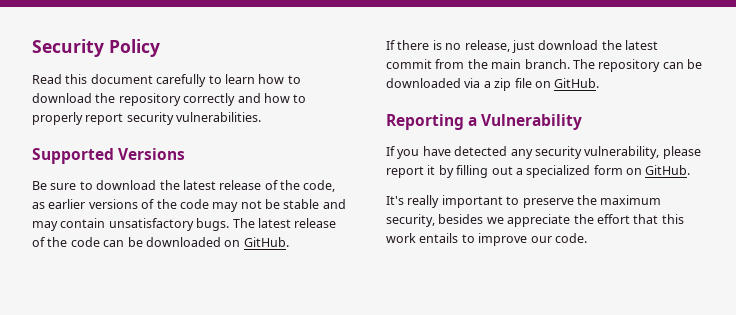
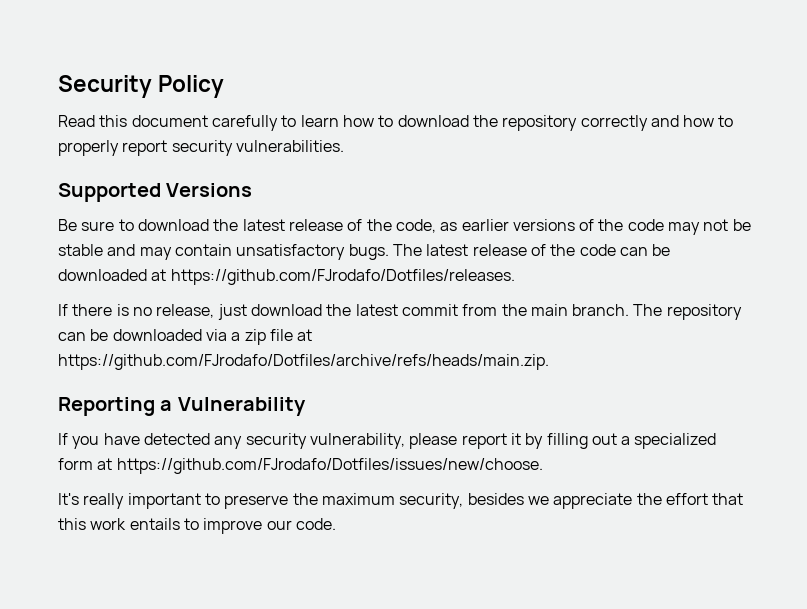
[224,237,289,247] on GitHub. -> [151,269,515,285] at https://github.com/FJrodafo/Dotfiles/releases.
[534,78,600,88] on GitHub. -> [297,329,313,341] [58,354,549,370] at https://github.com/FJrodafo/Dotfiles/archive/refs/heads/main.zip.
[626,165,691,175] on GitHub. -> [97,458,543,474] at https://github.com/FJrodafo/Dotfiles/issues/new/choose.

